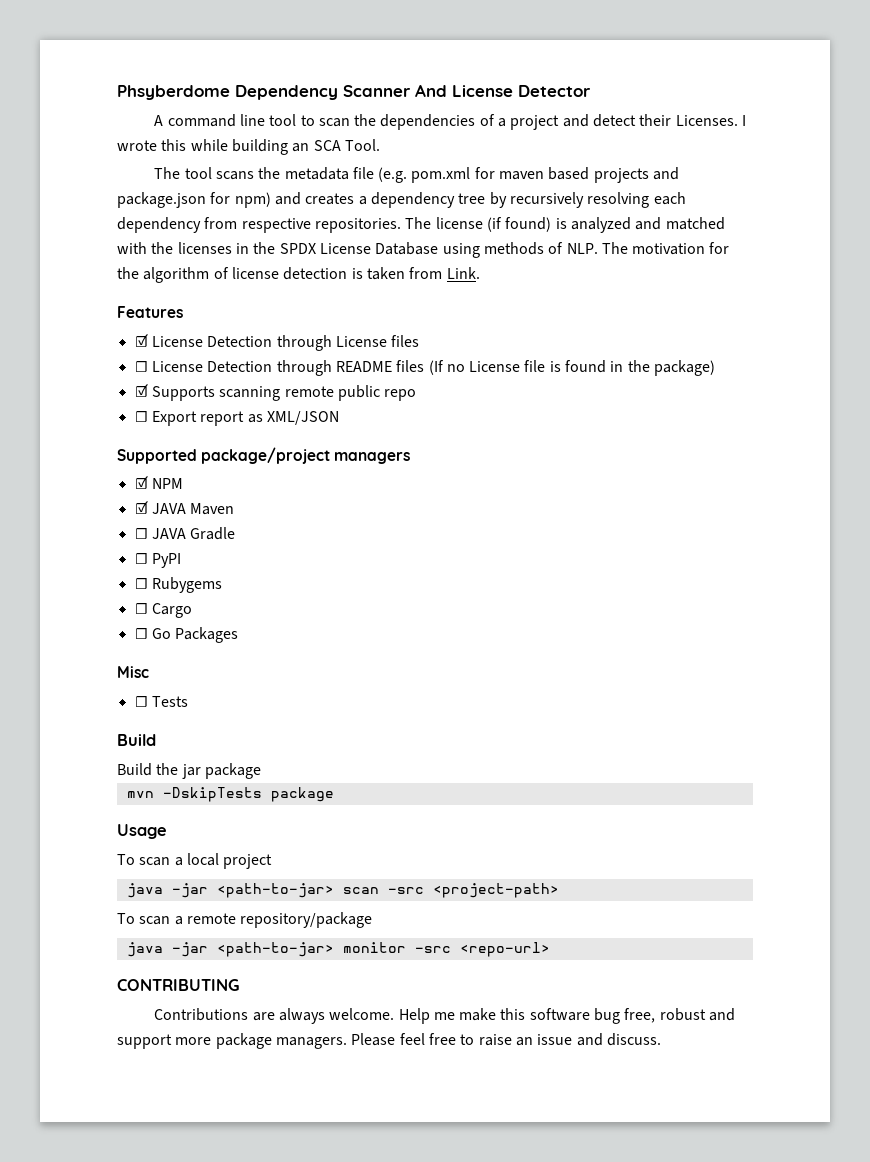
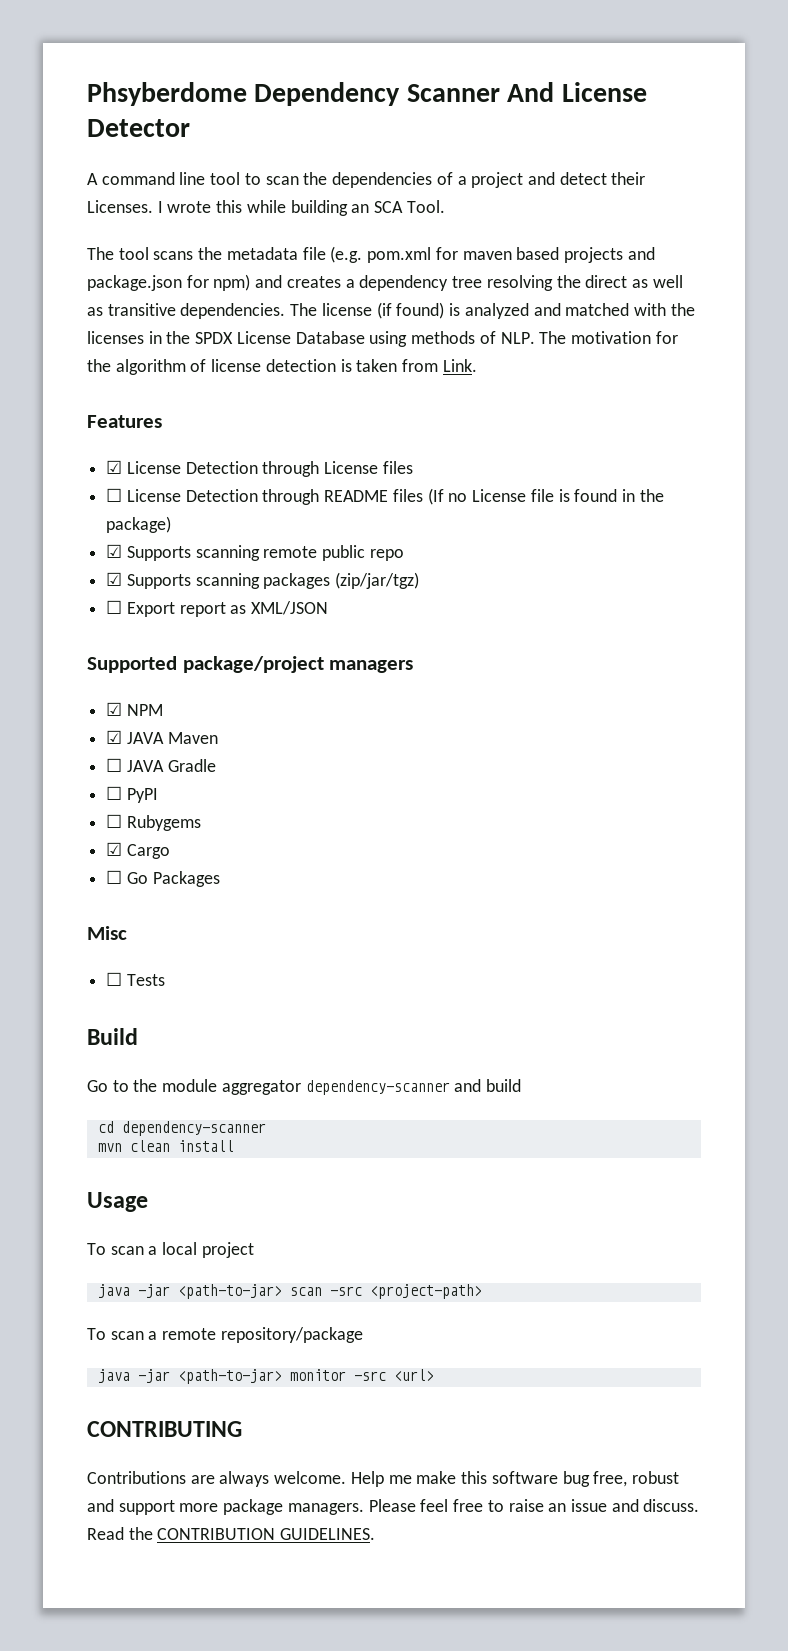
[489,192,686,208] [117,217,401,233] by recursively resolving each dependency from respective repositories. -> [486,275,683,291] [87,303,286,319] resolving the direct as well as transitive dependencies.
(417, 395) none -> [106,572,420,589] // ☑ Supports scanning packages (zip/jar/tgz)
[134,603,148,614] ☐ -> [106,842,123,856] ☑
[117,763,261,779] Build the jar package -> [87,1079,522,1095] [97,1121,266,1136] Go to the module aggregator dependency-scanner and build // cd dependency-scanner
[162,787,334,802] -DskipTests package -> [129,1140,234,1152] clean install
[459,942,550,957] <repo-url> -> [393,1369,434,1381] <url>
(661, 1039) none -> [87,1527,376,1540] Read the CONTRIBUTION GUIDELINES.

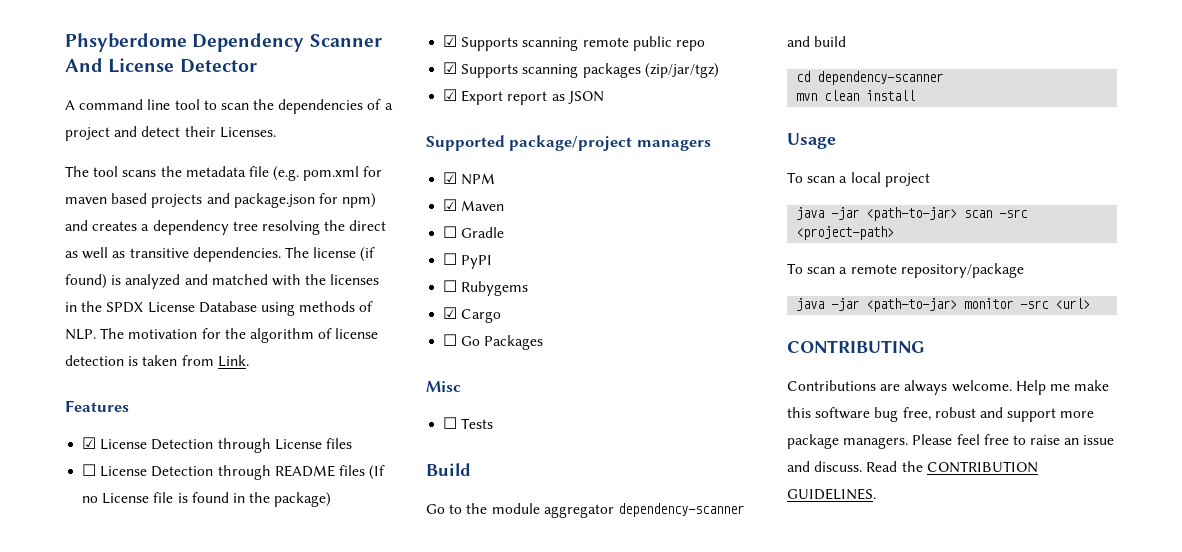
[157,200,445,216] I wrote this while building an SCA Tool. -> (276, 132) none
[106,600,123,614] ☐ -> [443,89,458,101] ☑
[251,601,329,615] XML/JSON -> [567,91,604,104] JSON
[126,732,164,744] JAVA -> (458, 205) none
[126,760,164,772] JAVA -> (458, 232) none

